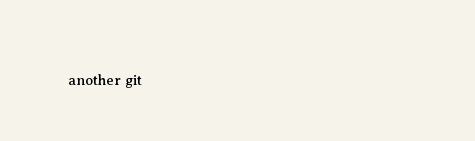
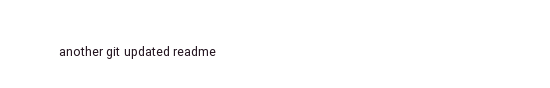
(142, 81) none -> [123,46,217,59] updated readme

